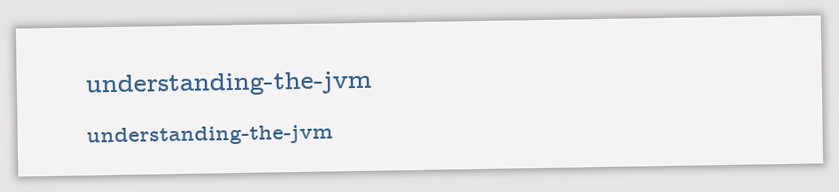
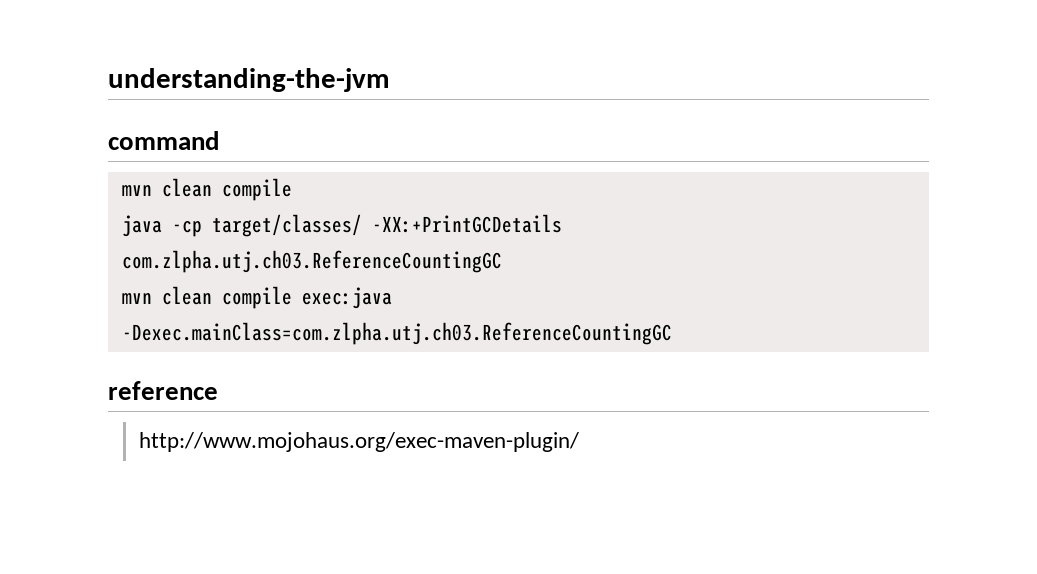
[86,124,333,147] understanding-the-jvm -> [108,131,219,150] [121,178,292,201] [121,214,562,237] [121,250,502,273] [121,286,392,309] [121,322,672,345] [108,381,218,400] [138,432,579,452] command // mvn clean compile // java -cp target/classes/ -XX:+PrintGCDetails com.zlpha.utj.ch03.ReferenceCountingGC // mvn clean compile exec:java -Dexec.mainClass=com.zlpha.utj.ch03.ReferenceCountingGC // reference // http://www.mojohaus.org/exec-maven-plugin/

